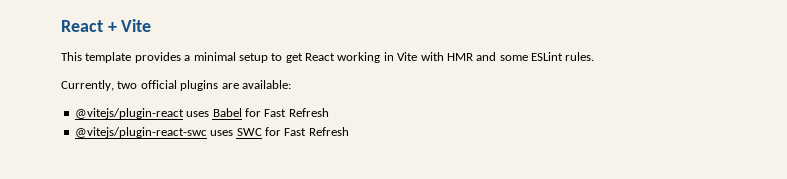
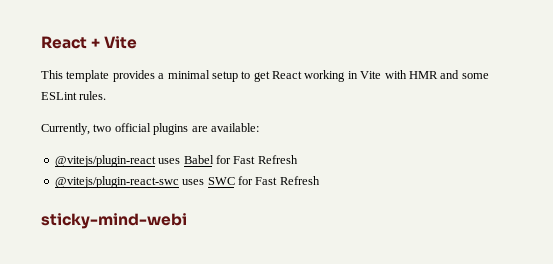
(349, 131) none -> [41,213,187,229] // sticky-mind-webi

